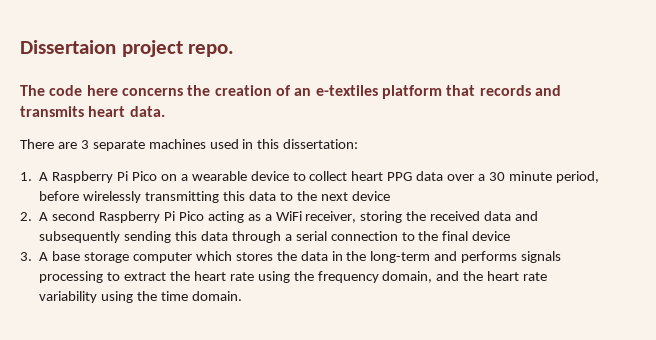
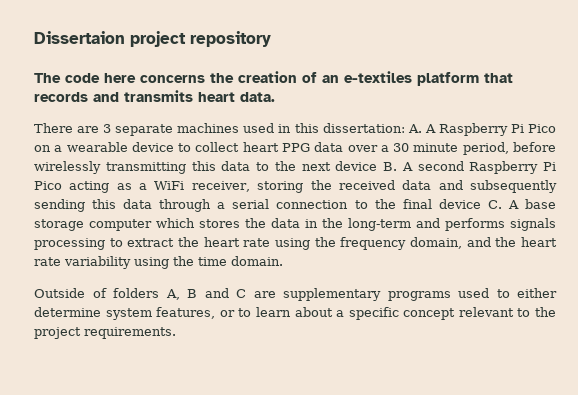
[188,44,235,57] repo. -> [190,31,271,47] repository
[20,172,32,181] // 1. -> [407,124,422,133] A.
[20,212,32,221] // 2. -> [383,162,397,171] B.
[20,252,32,261] // 3. -> [487,200,502,209] C.
(242, 296) none -> [34,288,557,301] [34,307,556,320] [34,327,176,339] // Outside of folders A, B and C are supplementary programs used to either determine system features, or to learn about a specific concept relevant to the project requirements.

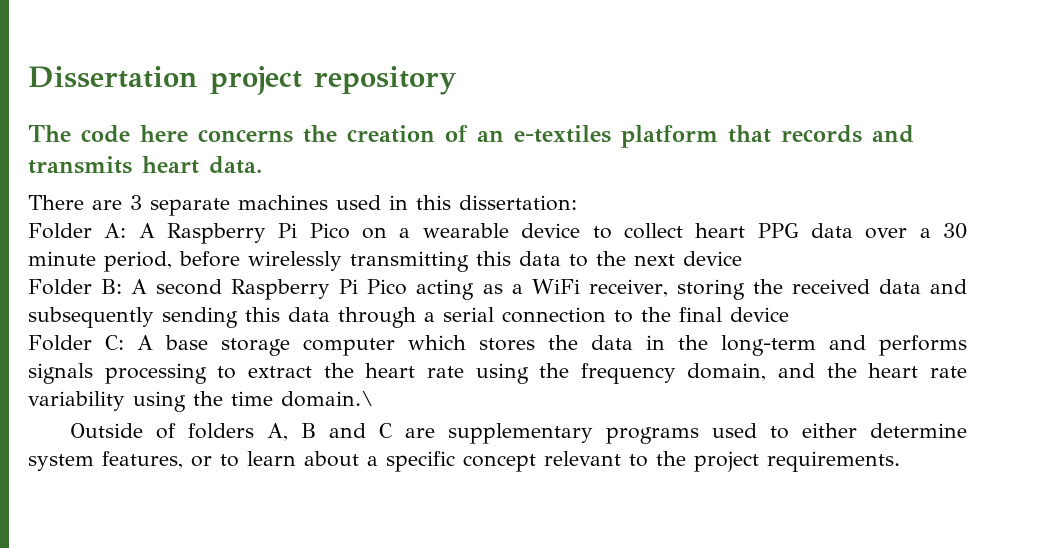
[34,31,125,44] Dissertaion -> [28,66,198,88] Dissertation
[407,124,422,133] A. -> [28,223,127,239] // Folder A:
[383,162,397,171] B. -> [28,279,123,295] // Folder B:
[487,200,502,209] C. -> [28,335,124,351] // Folder C:
[231,256,283,266] domain. -> [281,391,374,407] domain.\

